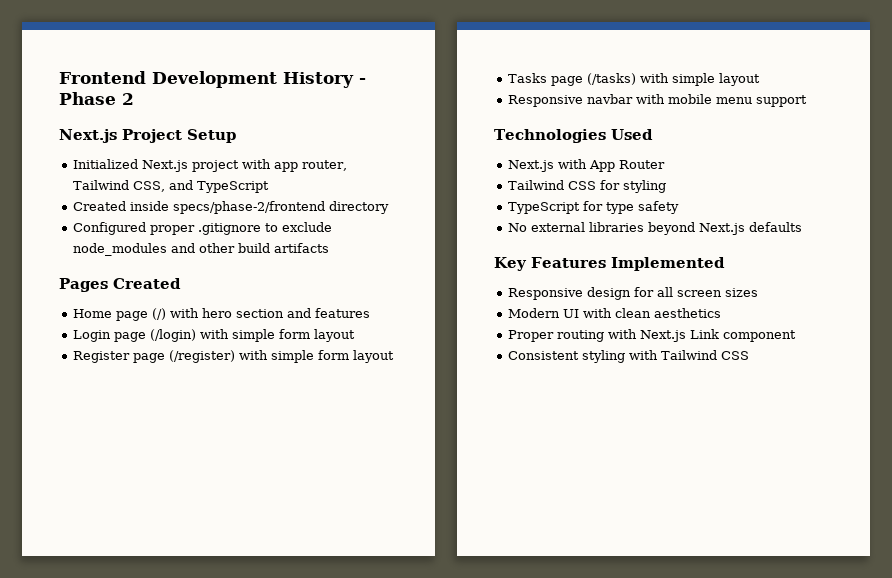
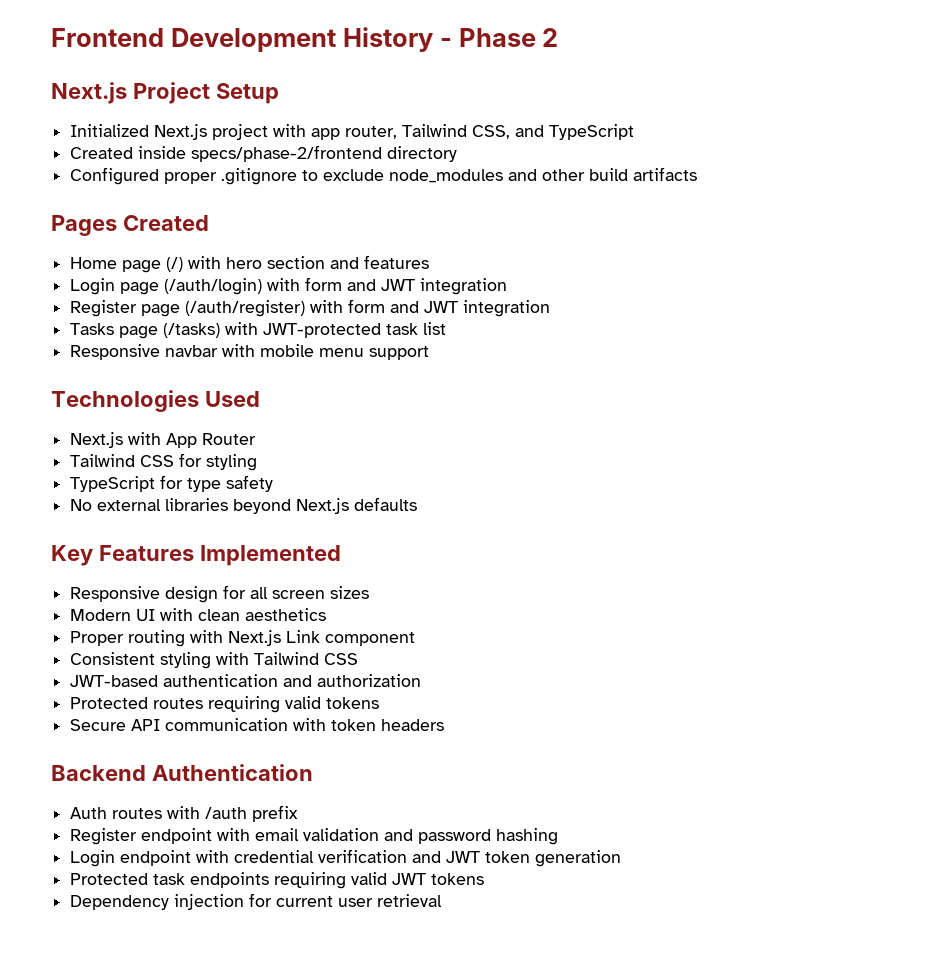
[150,329,356,342] [73,350,395,363] (/login) with simple form layout // Register page (/register) with simple form layout -> [164,277,508,295] [70,299,551,317] (/auth/login) with form and JWT integration // Register page (/auth/register) with form and JWT integration
[672,73,761,86] simple layout -> [263,322,447,338] JWT-protected task list
(750, 355) none -> [70,674,422,687] [70,696,380,713] [70,718,445,731] [51,764,313,781] [70,805,299,822] [70,828,559,845] [70,849,622,867] [70,872,485,889] [70,893,443,910] // JWT-based authentication and authorization // Protected routes requiring valid tokens // Secure API communication with token headers // Backend Authentication // Auth routes with /auth prefix // Register endpoint with email validation and password hashing // Login endpoint with credential verification and JWT token generation // Protected task endpoints requiring valid JWT tokens // Dependency injection for current user retrieval

